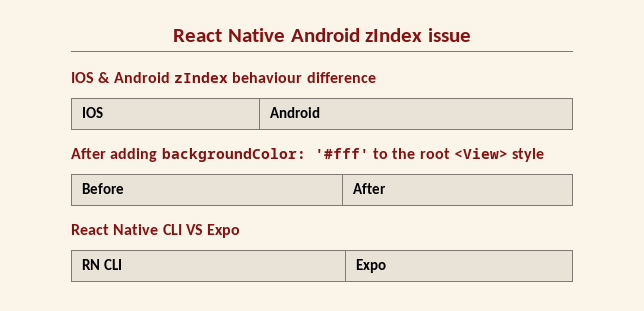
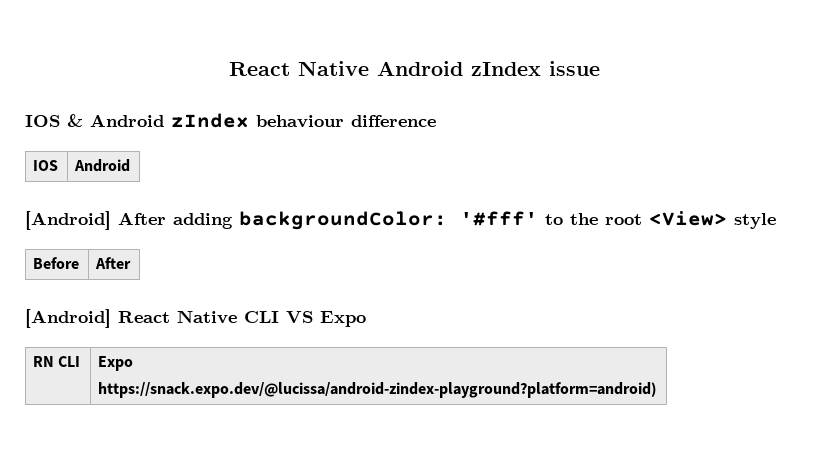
(321, 112) none -> [25,211,111,230] [Android]
(387, 188) none -> [25,309,111,328] [Android]
(387, 266) none -> [98,382,658,398] // https://snack.expo.dev/@lucissa/android-zindex-playground?platform=android)

